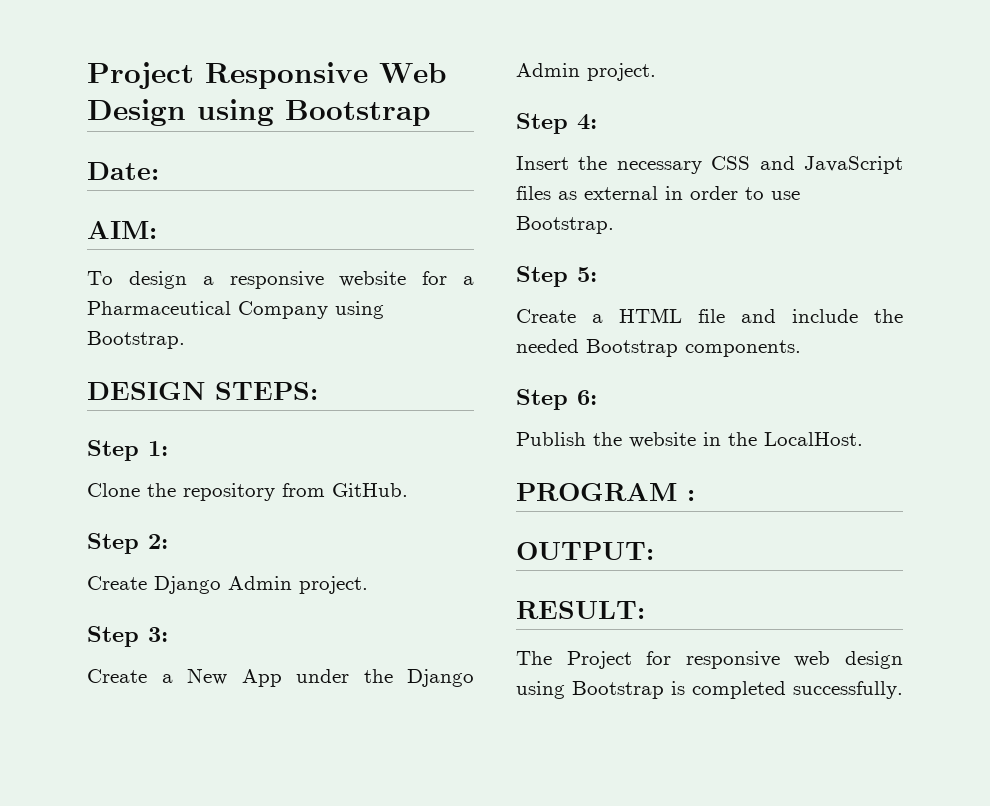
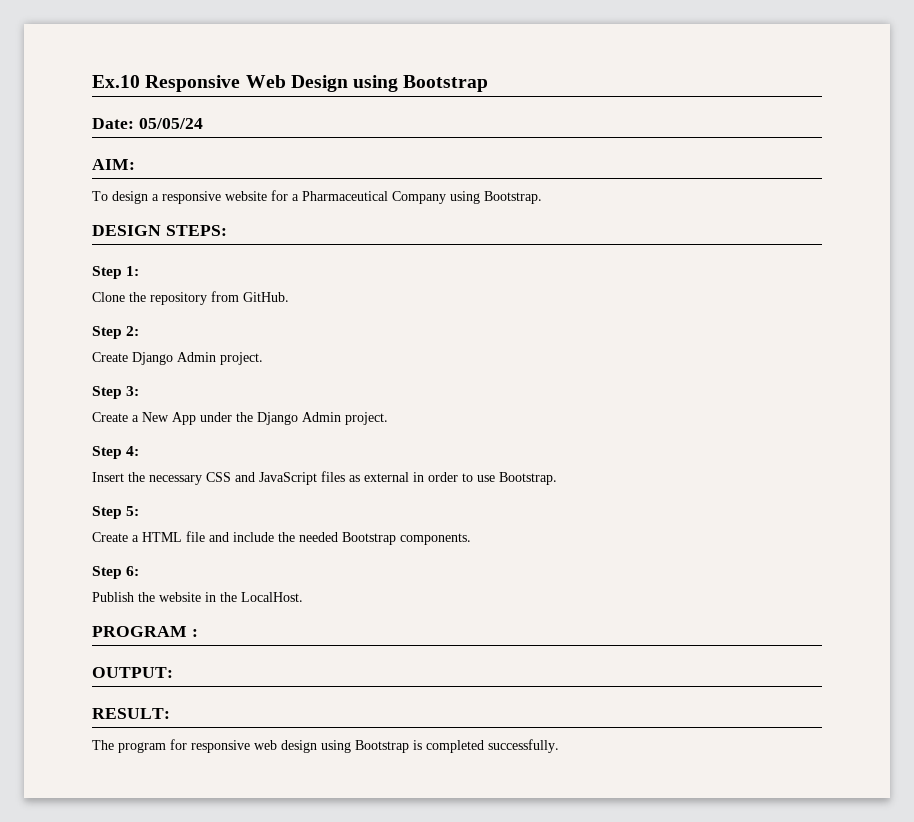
[87,62,194,89] Project -> [92,75,140,88] Ex.10
(159, 171) none -> [138,118,203,129] 05/05/24
[566,651,632,669] Project -> [118,742,166,753] program

